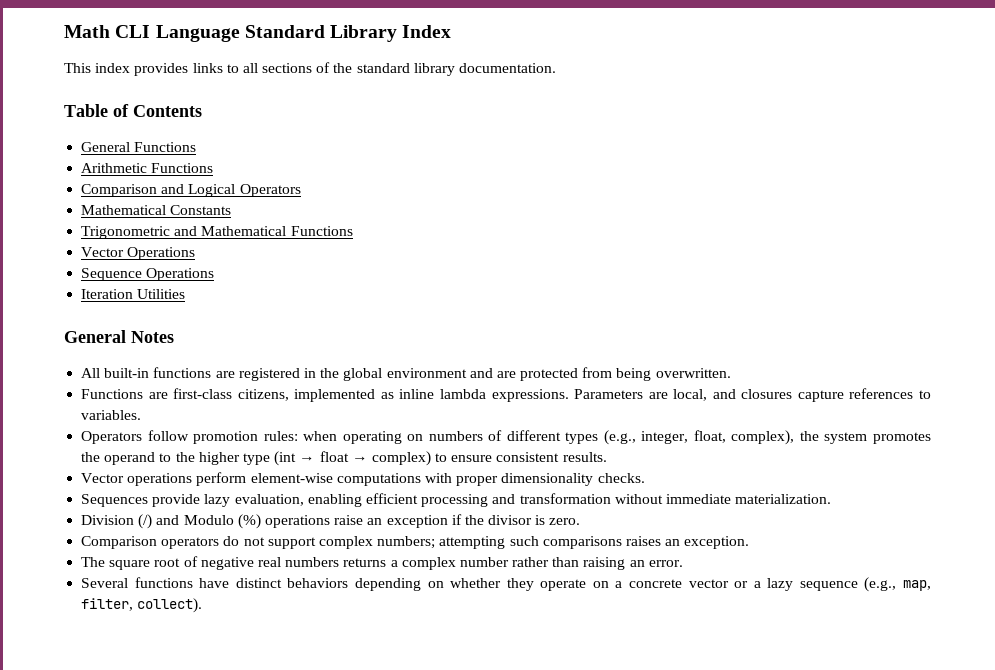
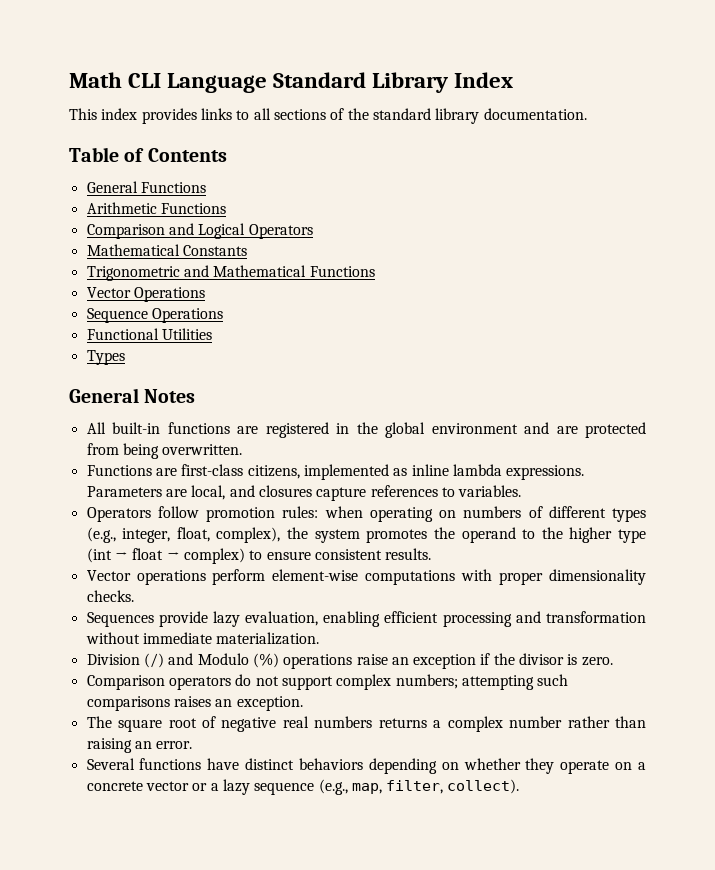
[81,289,134,299] Iteration -> [86,328,159,340] Functional
(186, 294) none -> [86,350,125,365] // Types

